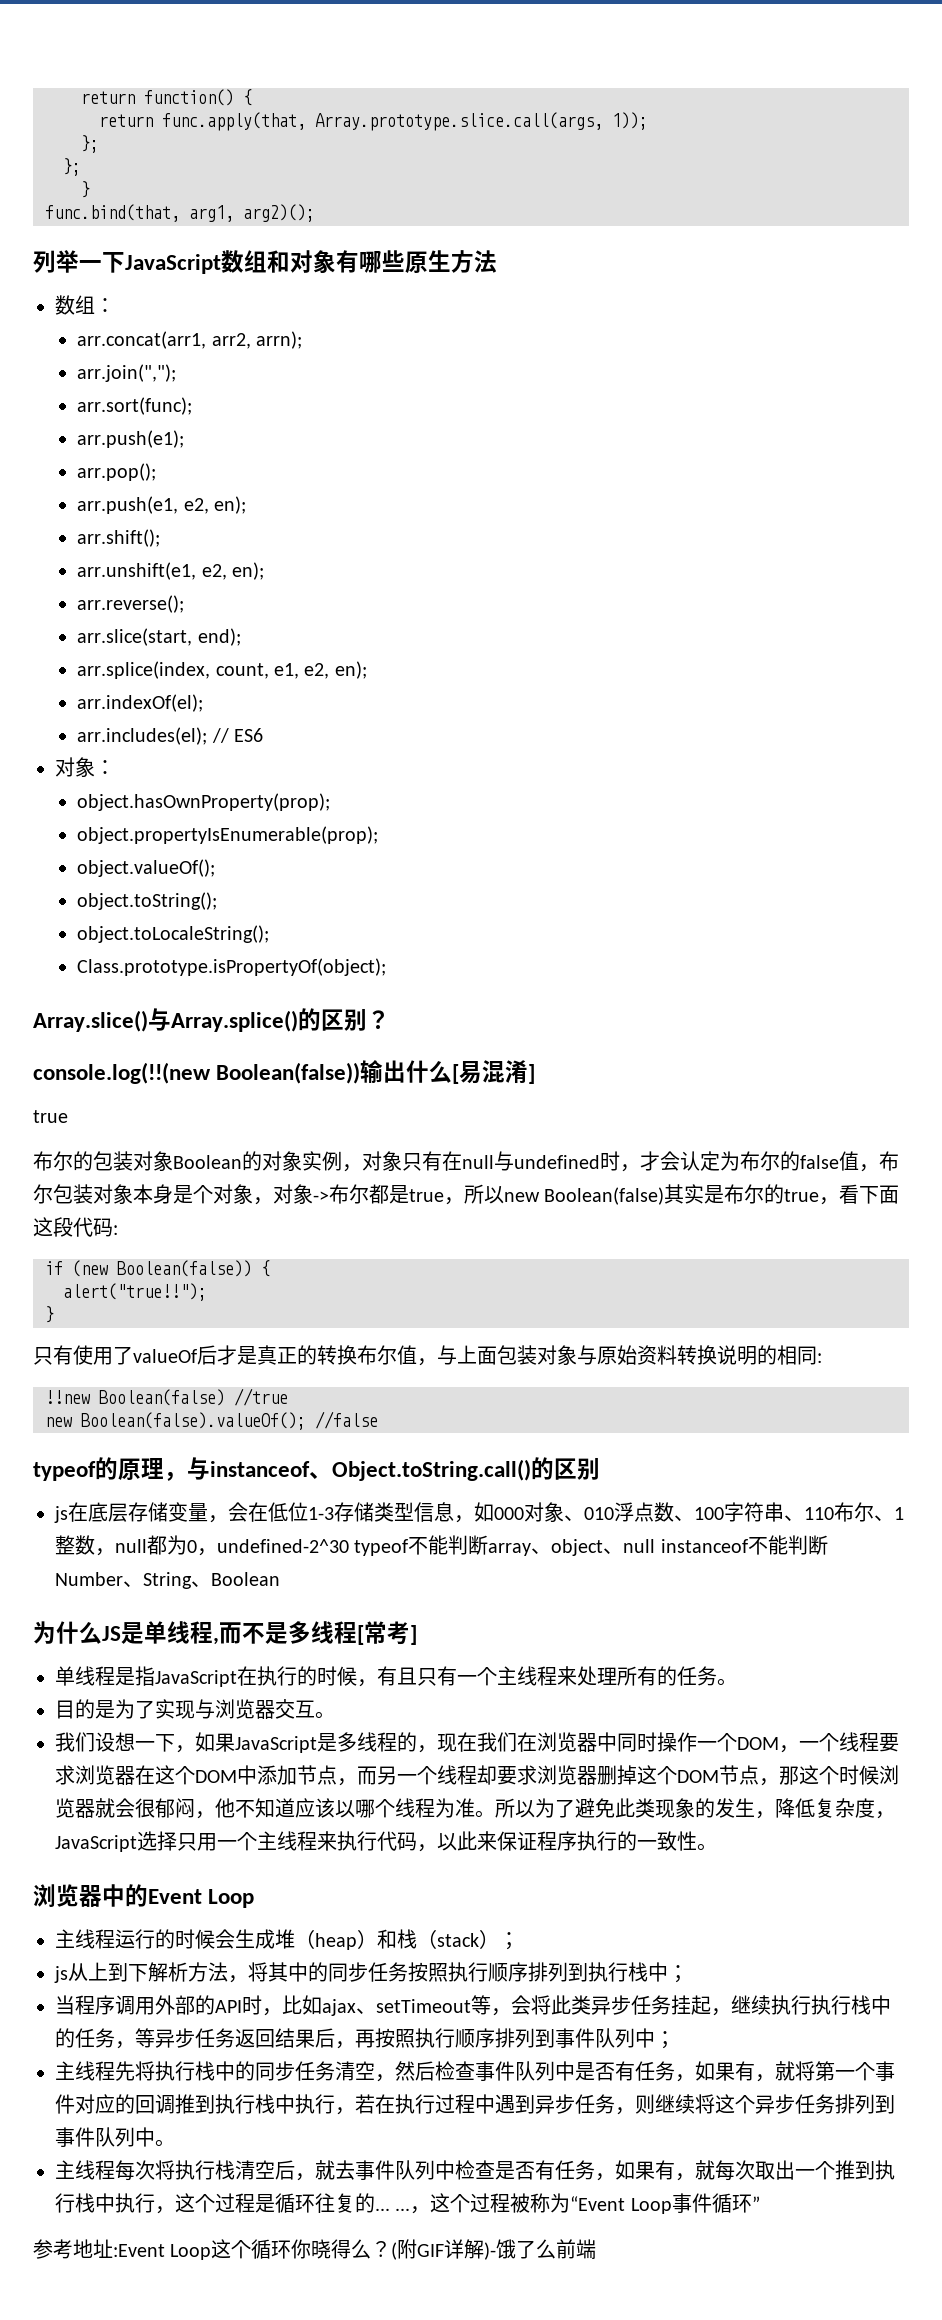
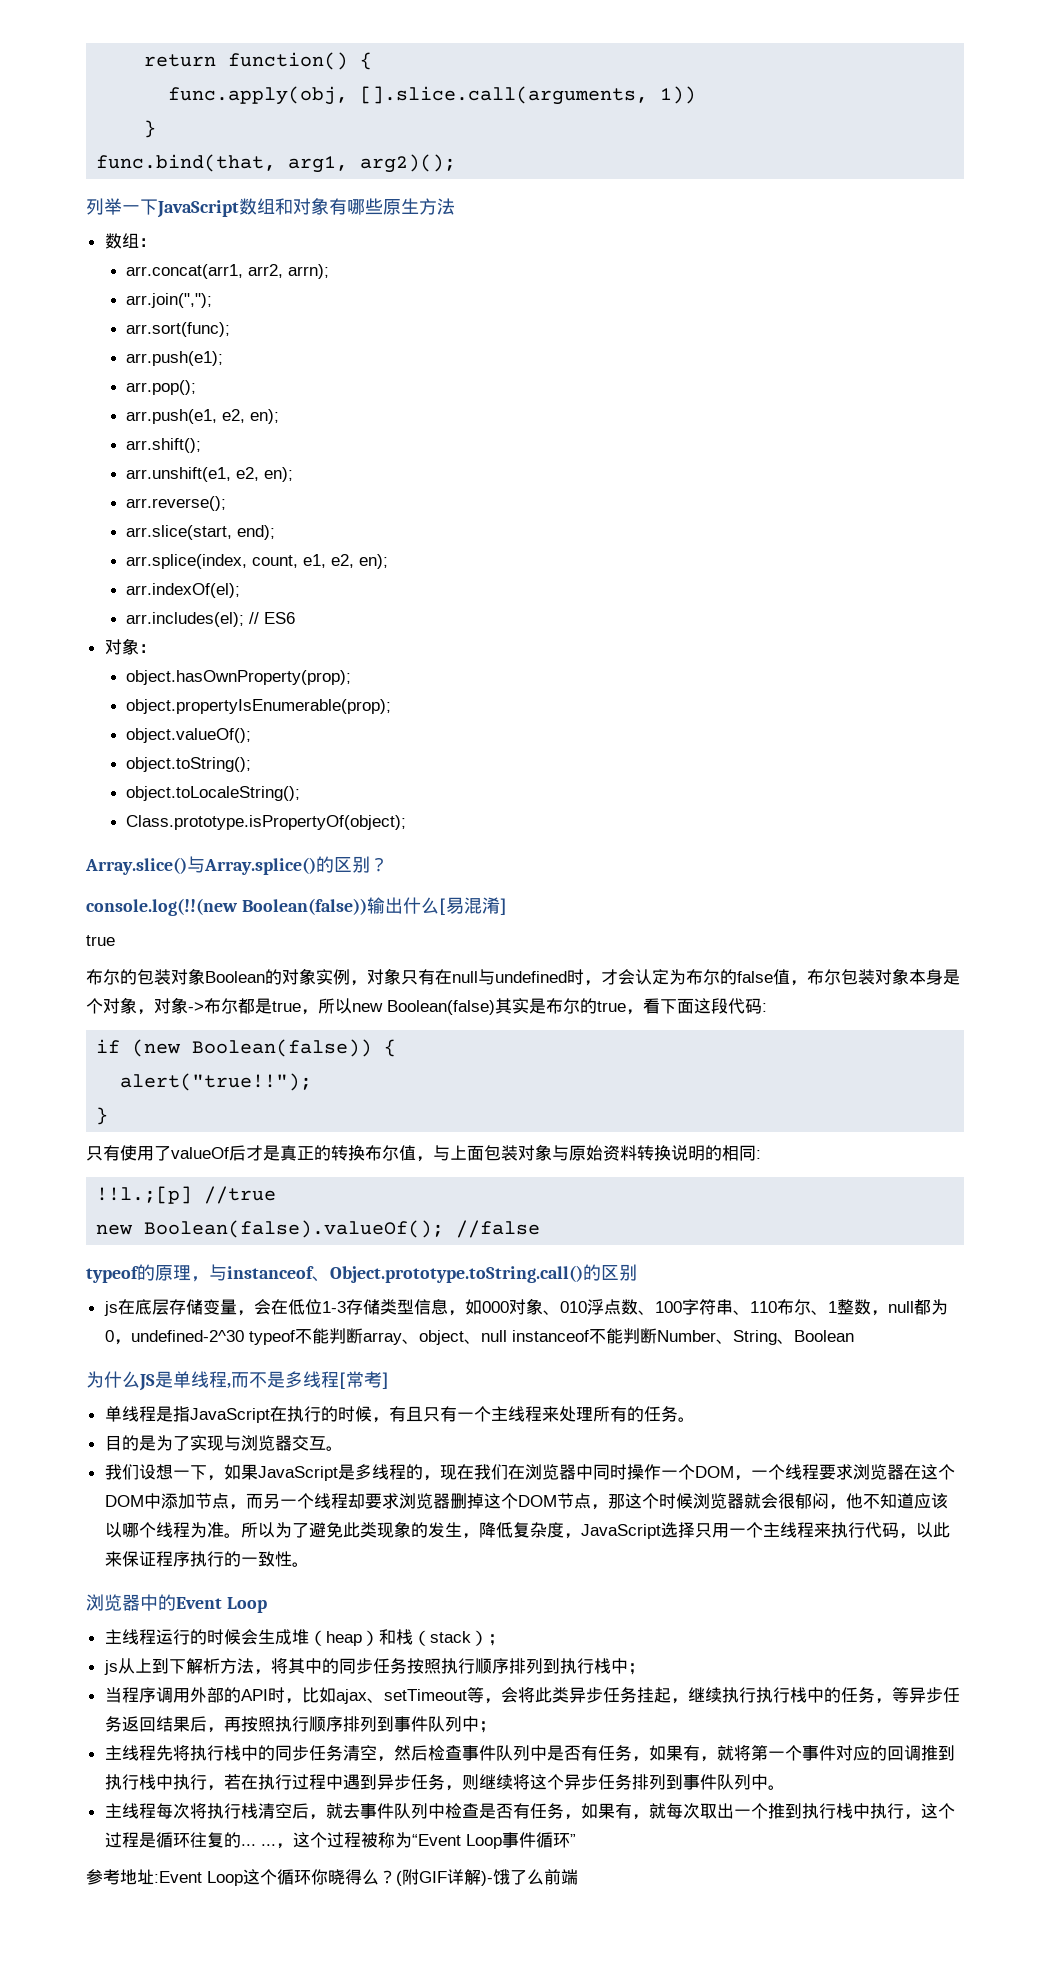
[99,112,648,131] [81,135,99,153] [63,158,81,176] return func.apply(that, Array.prototype.slice.call(args, 1)); // }; // }; -> [168,86,697,105] func.apply(obj, [].slice.call(arguments, 1))
[45,1389,225,1406] !!new Boolean(false) -> [96,1186,193,1204] !!l.;[p]
[332,1459,531,1481] Object.toString.call() -> [330,1265,583,1283] Object.prototype.toString.call()

